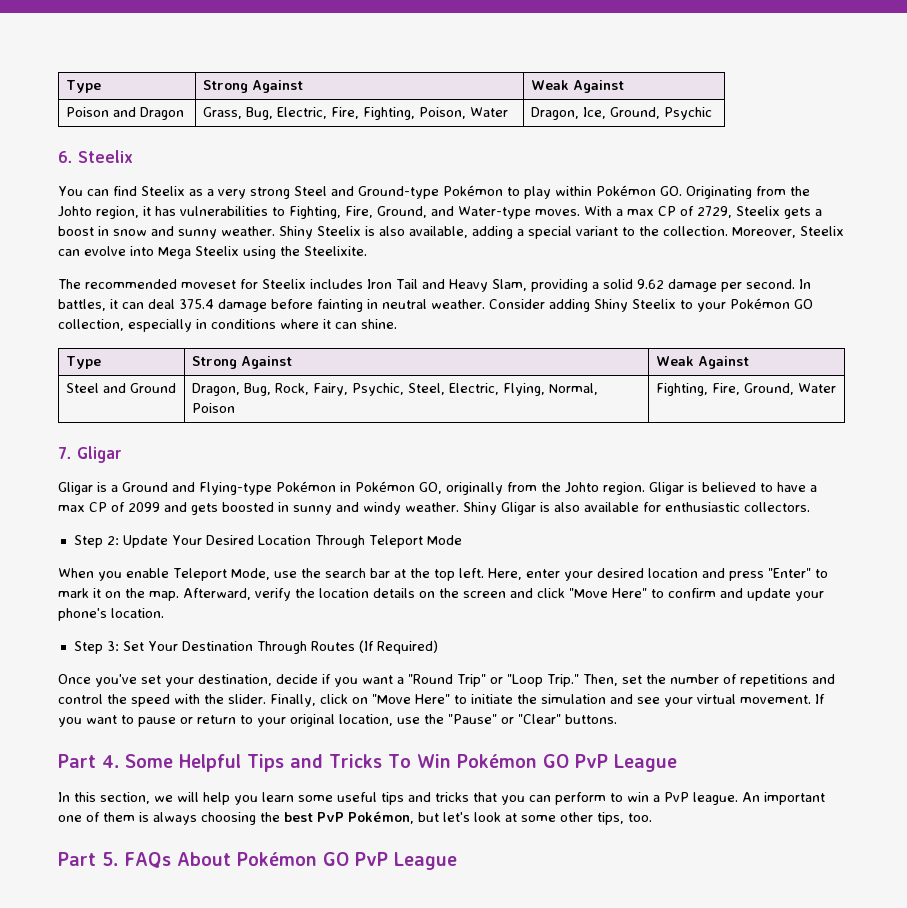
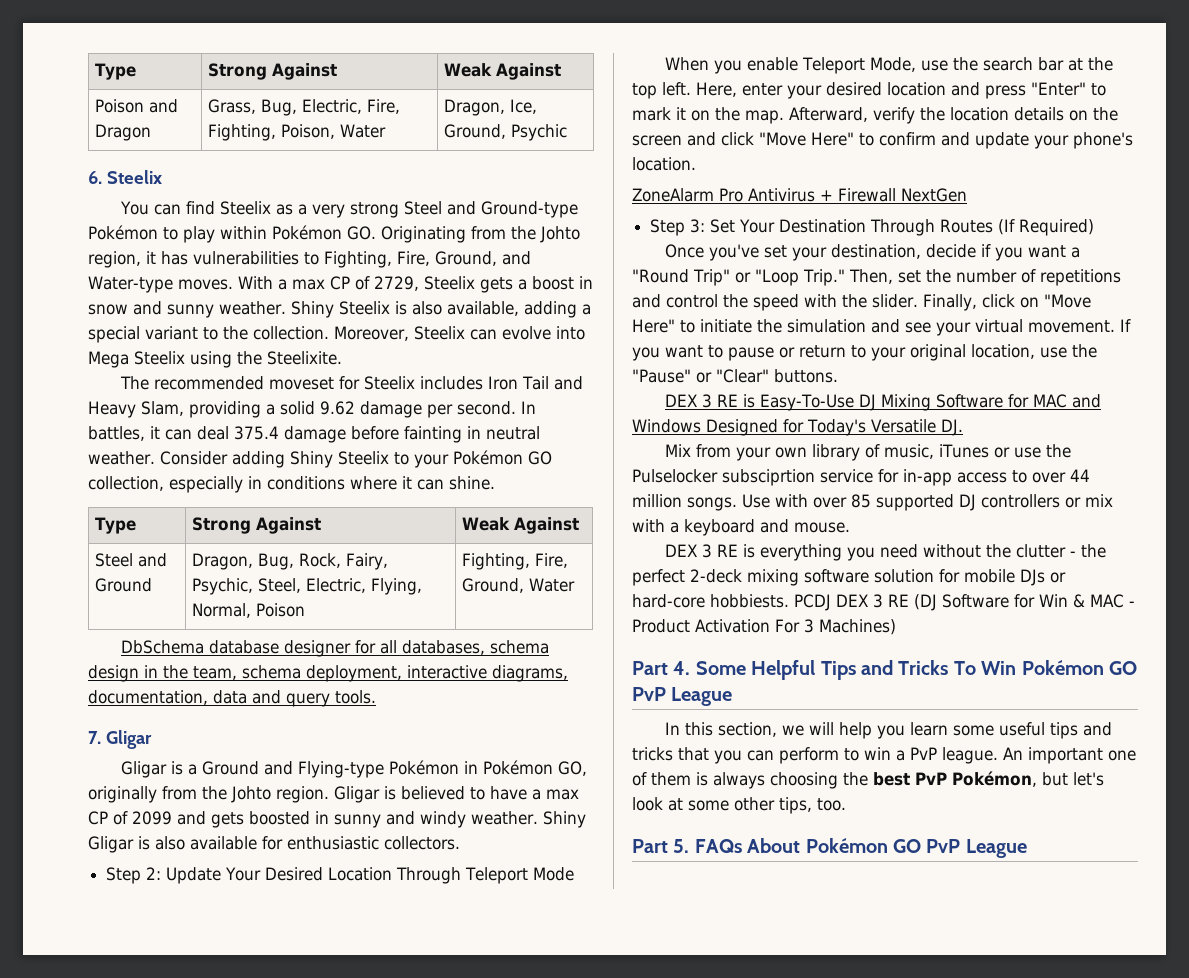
(836, 388) none -> [120,640,549,657] [88,665,568,682] [88,690,376,707] // DbSchema database designer for all databases, schema design in the team, schema deployment, interactive diagrams, documentation, data and query tools.
(164, 613) none -> [632,188,967,202] // ZoneAlarm Pro Antivirus + Firewall NextGen
(617, 719) none -> [664,394,1101,411] [632,419,963,436] [664,444,1071,461] [632,469,1090,486] [632,494,1113,511] [632,519,850,536] [664,544,1106,561] [632,569,1066,586] [632,594,1135,611] [632,619,896,635] // DEX 3 RE is Easy-To-Use DJ Mixing Software for MAC and Windows Designed for Today's Versatile DJ. // Mix from your own library of music, iTunes or use the Pulselocker subsciprtion service for in-app access to over 44 million songs. Use with over 85 supported DJ controllers or mix with a keyboard and mouse. // DEX 3 RE is everything you need without the clutter - the perfect 2-deck mixing software solution for mobile DJs or hard-core hobbiests. PCDJ DEX 3 RE (DJ Software for Win & MAC - Product Activation For 3 Machines)

